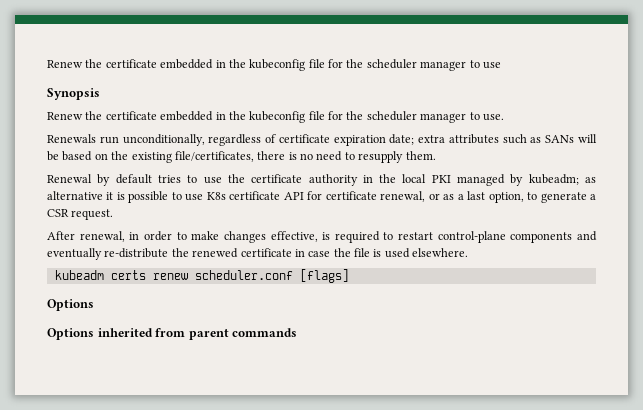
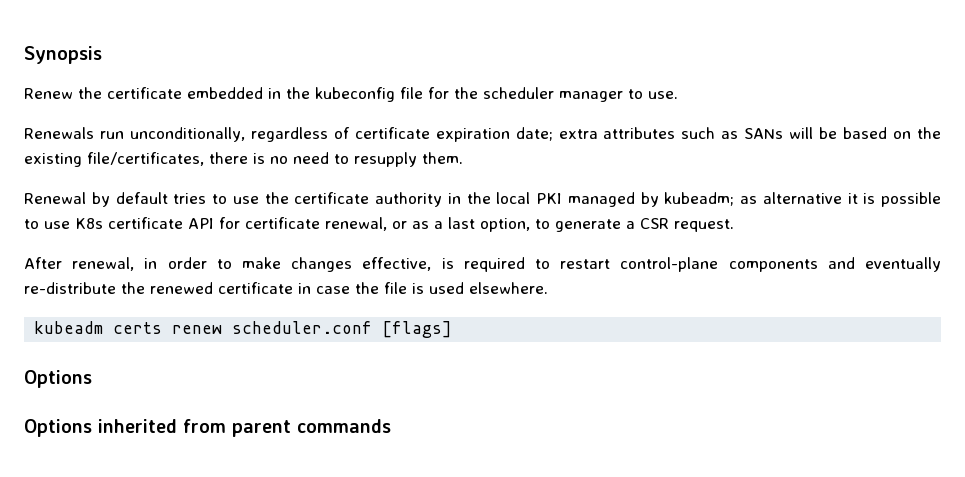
[47,59,501,71] Renew the certificate embedded in the kubeconfig file for the scheduler manager to use // -> (24, 55) none

